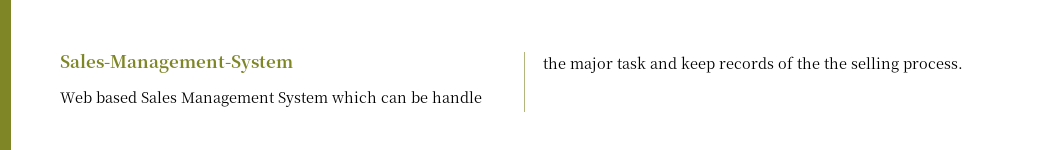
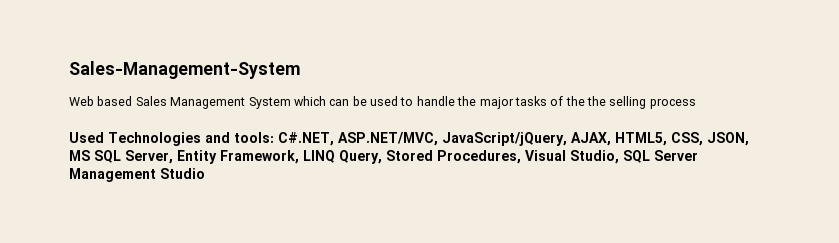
(428, 97) none -> [370,96,414,106] used to
[617,56,963,73] task and keep records of the the selling process. -> [514,96,696,109] [69,132,749,146] [69,150,698,164] [69,168,205,182] tasks of the the selling process // Used Technologies and tools: C#.NET, ASP.NET/MVC, JavaScript/jQuery, AJAX, HTML5, CSS, JSON, MS SQL Server, Entity Framework, LINQ Query, Stored Procedures, Visual Studio, SQL Server Management Studio

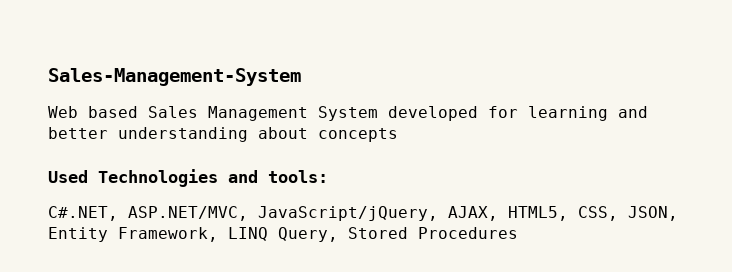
[293,96,696,109] which can be used to handle the major tasks of the the selling process -> [388,106,648,121] [48,127,398,142] developed for learning and better understanding about concepts
(274, 137) none -> (328, 176) //
[69,150,173,164] MS SQL Server, -> (678, 213) none
[437,150,698,164] [69,168,205,182] Procedures, Visual Studio, SQL Server Management Studio -> [418,227,518,239] Procedures

